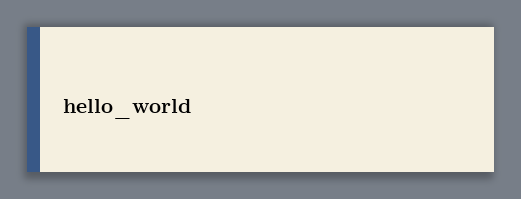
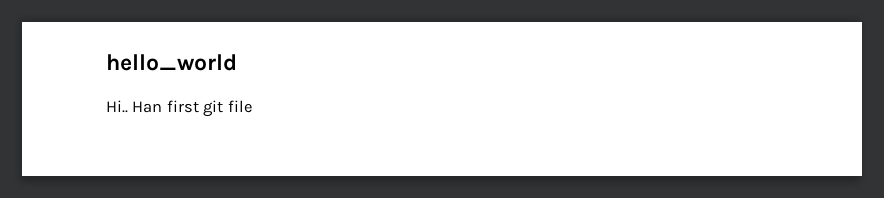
(191, 109) none -> [106,100,252,117] // Hi.. Han first git file

